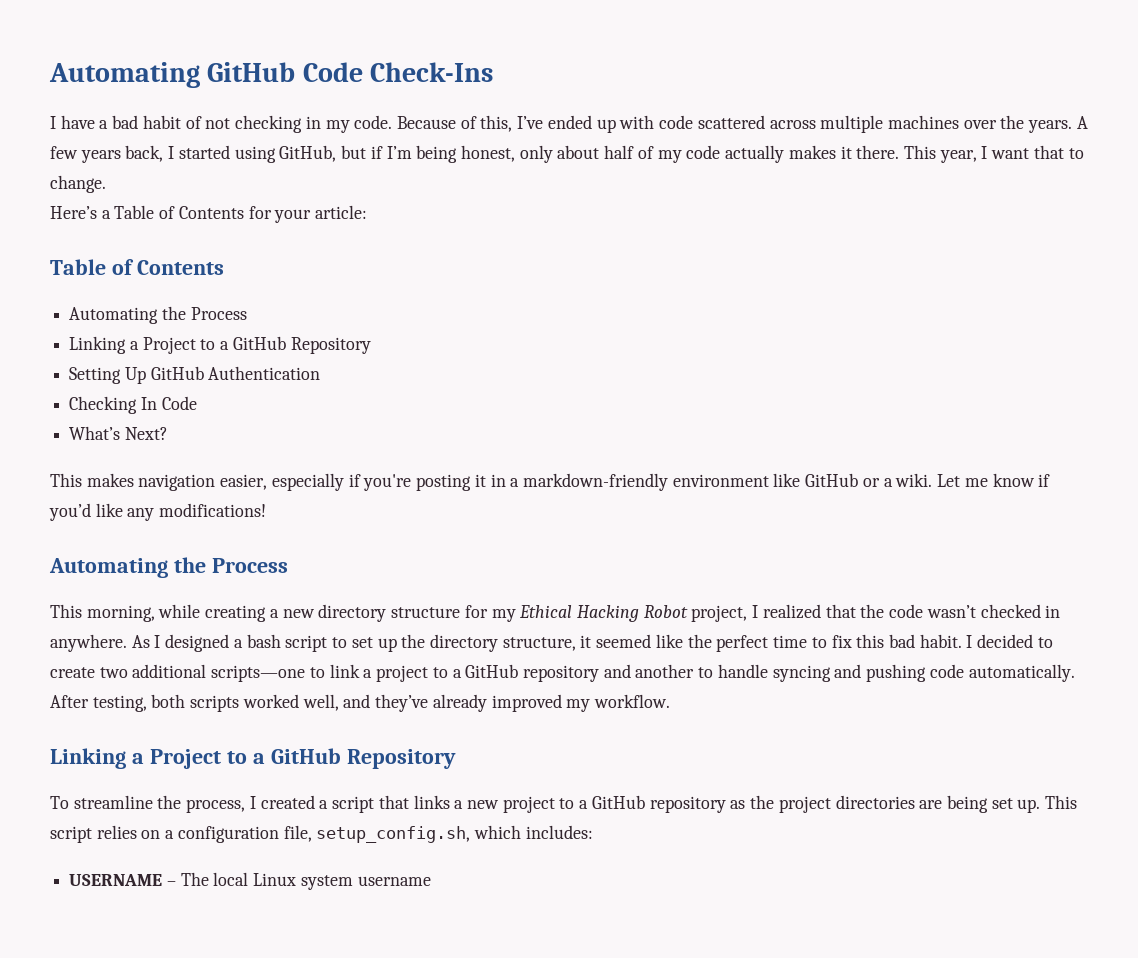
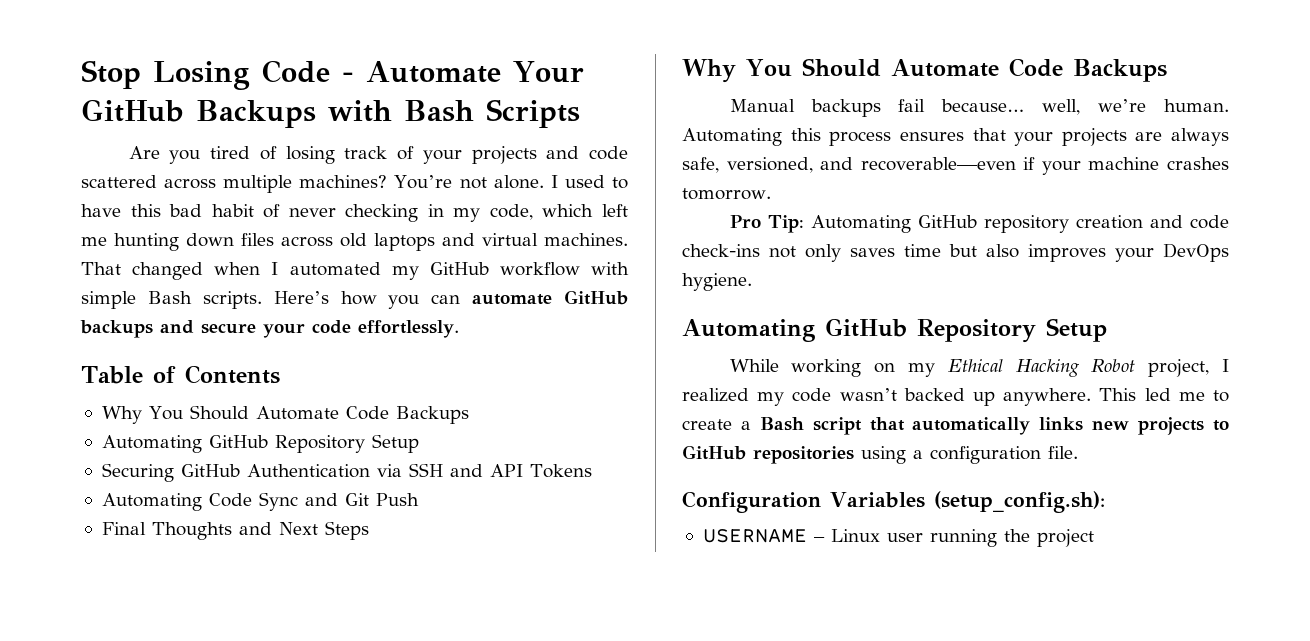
[49,62,494,88] [50,115,1088,133] [50,145,1084,163] [50,175,106,193] [50,205,368,223] [50,259,224,275] [69,306,247,324] [69,336,371,354] [69,367,146,384] Automating GitHub Code Check-Ins // I have a bad habit of not checking in my code. Because of this, I’ve ended up with code scattered across multiple machines over the years. A few years back, I started using GitHub, but if I’m being honest, only about half of my code actually makes it there. This year, I want that to change. // Here’s a Table of Contents for your article: // Table of Contents // Automating the Process // Linking a Project to a GitHub Repository // Setting Up -> [81,60,584,90] [81,99,580,128] [128,146,628,164] [81,175,628,193] [81,204,628,222] [81,233,628,251] [81,262,629,280] [81,290,628,309] [80,320,459,338] [81,365,280,384] [101,405,469,424] [101,434,419,453] [101,463,174,482] Stop Losing Code - Automate Your GitHub Backups with Bash Scripts // Are you tired of losing track of your projects and code scattered across multiple machines? You’re not alone. I used to have this bad habit of never checking in my code, which left me hunting down files across old laptops and virtual machines. That changed when I automated my GitHub workflow with simple Bash scripts. Here’s how you can automate GitHub backups and secure your code effortlessly. // Table of Contents // Why You Should Automate Code Backups // Automating GitHub Repository Setup // Securing
[69,396,197,414] [69,426,168,440] [50,473,1051,491] [49,503,267,521] [49,557,288,578] [50,604,488,622] // Checking In Code // What’s Next? // This makes navigation easier, especially if you're posting it in a markdown-friendly environment like GitHub or a wiki. Let me know if you’d like any modifications! // Automating the Process // This morning, while creating a new directory structure for -> [376,463,592,478] [101,492,419,511] [101,521,369,540] [682,58,1167,83] [729,99,1229,117] [682,128,1229,146] [682,157,1229,175] [682,188,771,200] [729,215,1229,233] [682,243,1229,262] [682,273,752,291] [682,318,1107,343] [729,359,896,377] via SSH and API Tokens // Automating Code Sync and Git Push // Final Thoughts and Next Steps // Why You Should Automate Code Backups // Manual backups fail because… well, we’re human. Automating this process ensures that your projects are always safe, versioned, and recoverable—even if your machine crashes tomorrow. // Pro Tip: Automating GitHub repository creation and code check-ins not only saves time but also improves your DevOps hygiene. // Automating GitHub Repository Setup // While working on
[825,604,1061,618] [50,634,1053,652] [50,664,1075,682] [50,694,670,712] [50,748,456,769] [50,795,1078,813] [50,825,593,843] [69,872,431,890] that the code wasn’t checked in anywhere. As I designed a bash script to set up the directory structure, it seemed like the perfect time to fix this bad habit. I decided to create two additional scripts—one to link a project to a GitHub repository and another to handle syncing and pushing code automatically. After testing, both scripts worked well, and they’ve already improved my workflow. // Linking a Project to a GitHub Repository // To streamline the process, I created a script that links a new project to a GitHub repository as the project directories are being set up. This script relies on a configuration file, setup_config.sh, which includes: // USERNAME – The local Linux system username -> [757,388,1229,406] [682,417,1229,435] [682,445,1078,464] [682,491,1105,513] [702,529,1094,547] my code wasn’t backed up anywhere. This led me to create a Bash script that automatically links new projects to GitHub repositories using a configuration file. // Configuration Variables (setup_config.sh): // USERNAME – Linux user running the project

